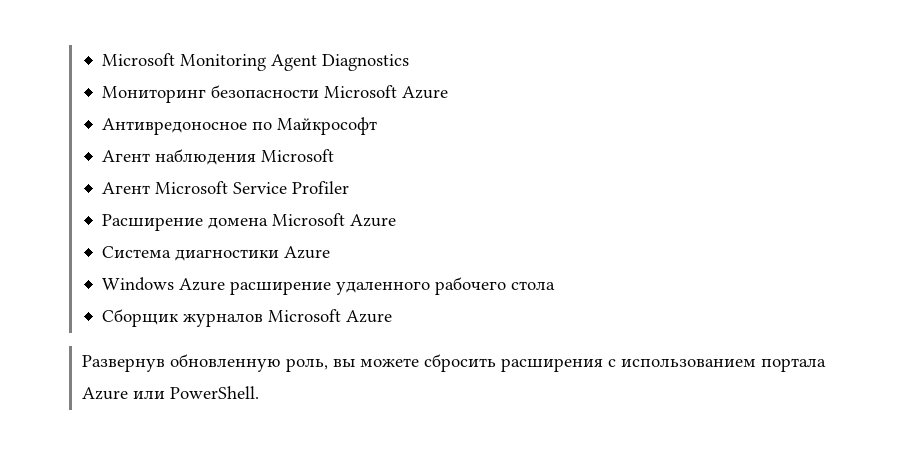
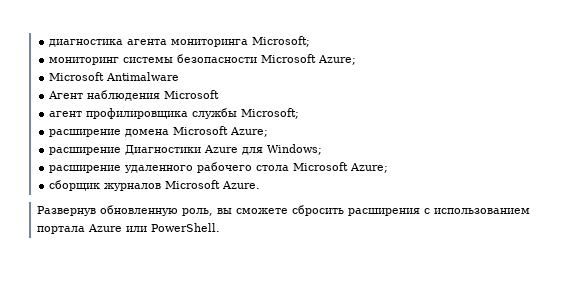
[102,53,410,71] [102,85,449,103] [102,117,378,135] [102,149,335,165] [102,181,350,194] [102,213,397,231] [102,246,331,261] [102,277,226,291] Microsoft Monitoring Agent Diagnostics // Мониторинг безопасности Microsoft Azure // Антивредоносное по Майкрософт // Агент наблюдения Microsoft // Агент Microsoft Service Profiler // Расширение домена Microsoft Azure // Система диагностики Azure // Windows Azure -> [48,36,310,47] [48,54,356,65] [48,72,179,81] [48,90,219,101] [48,108,299,119] [48,126,268,137] [48,144,322,155] диагностика агента мониторинга Microsoft; // мониторинг системы безопасности Microsoft Azure; // Microsoft Antimalware // Агент наблюдения Microsoft // агент профилировщика службы Microsoft; // расширение домена Microsoft Azure; // расширение Диагностики Azure для Windows; //
[102,309,180,327] // Сборщик -> [292,162,388,173] [48,180,100,191] Microsoft Azure; // сборщик
[346,310,393,323] Azure -> [221,181,260,189] Azure.
[359,358,419,367] можете -> [235,208,288,214] сможете

